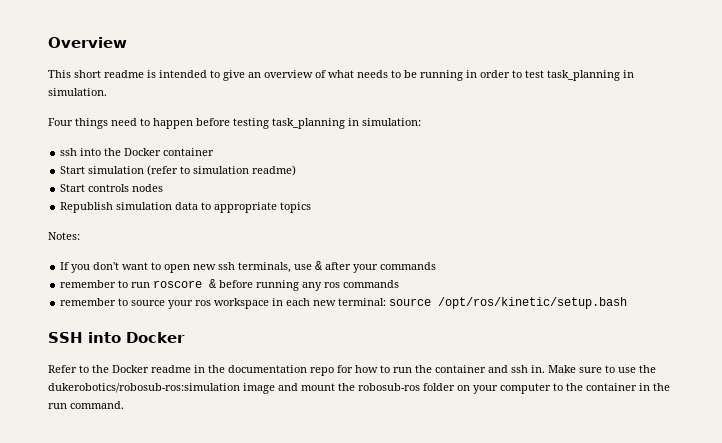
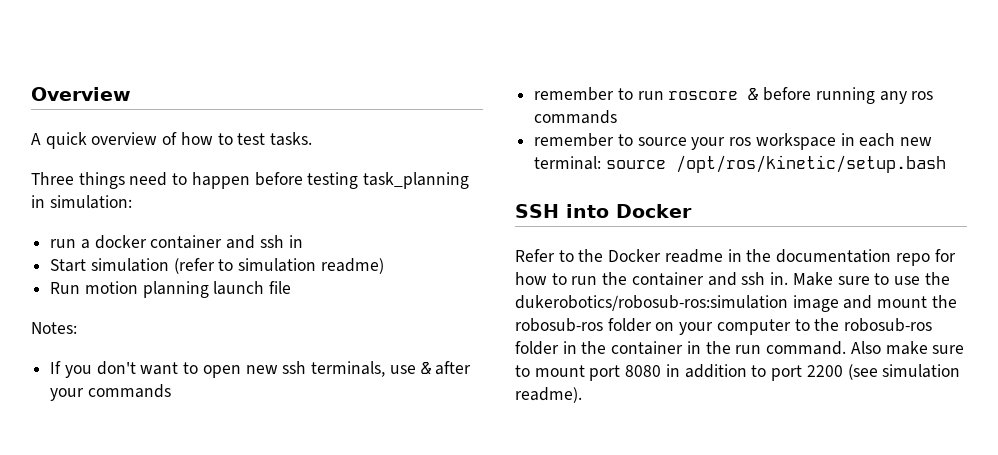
[48,70,634,81] [48,88,107,96] [48,118,73,126] This short readme is intended to give an overview of what needs to be running in order to test task_planning in simulation. // Four -> [31,132,313,149] [31,172,74,185] A quick overview of how to test tasks. // Three
[60,148,215,156] ssh into the Docker container -> [50,235,303,249] run a docker container and ssh in
[60,184,164,192] [60,202,312,213] Start controls nodes // Republish simulation data to appropriate topics -> [50,281,292,298] Run motion planning launch file
(583, 387) none -> [844,318,933,332] [515,341,607,355] robosub-ros folder in the
(124, 405) none -> [850,341,965,355] [515,364,961,381] [515,387,582,403] Also make sure to mount port 8080 in addition to port 2200 (see simulation readme).

